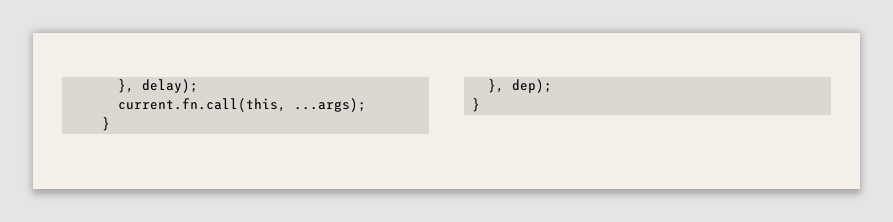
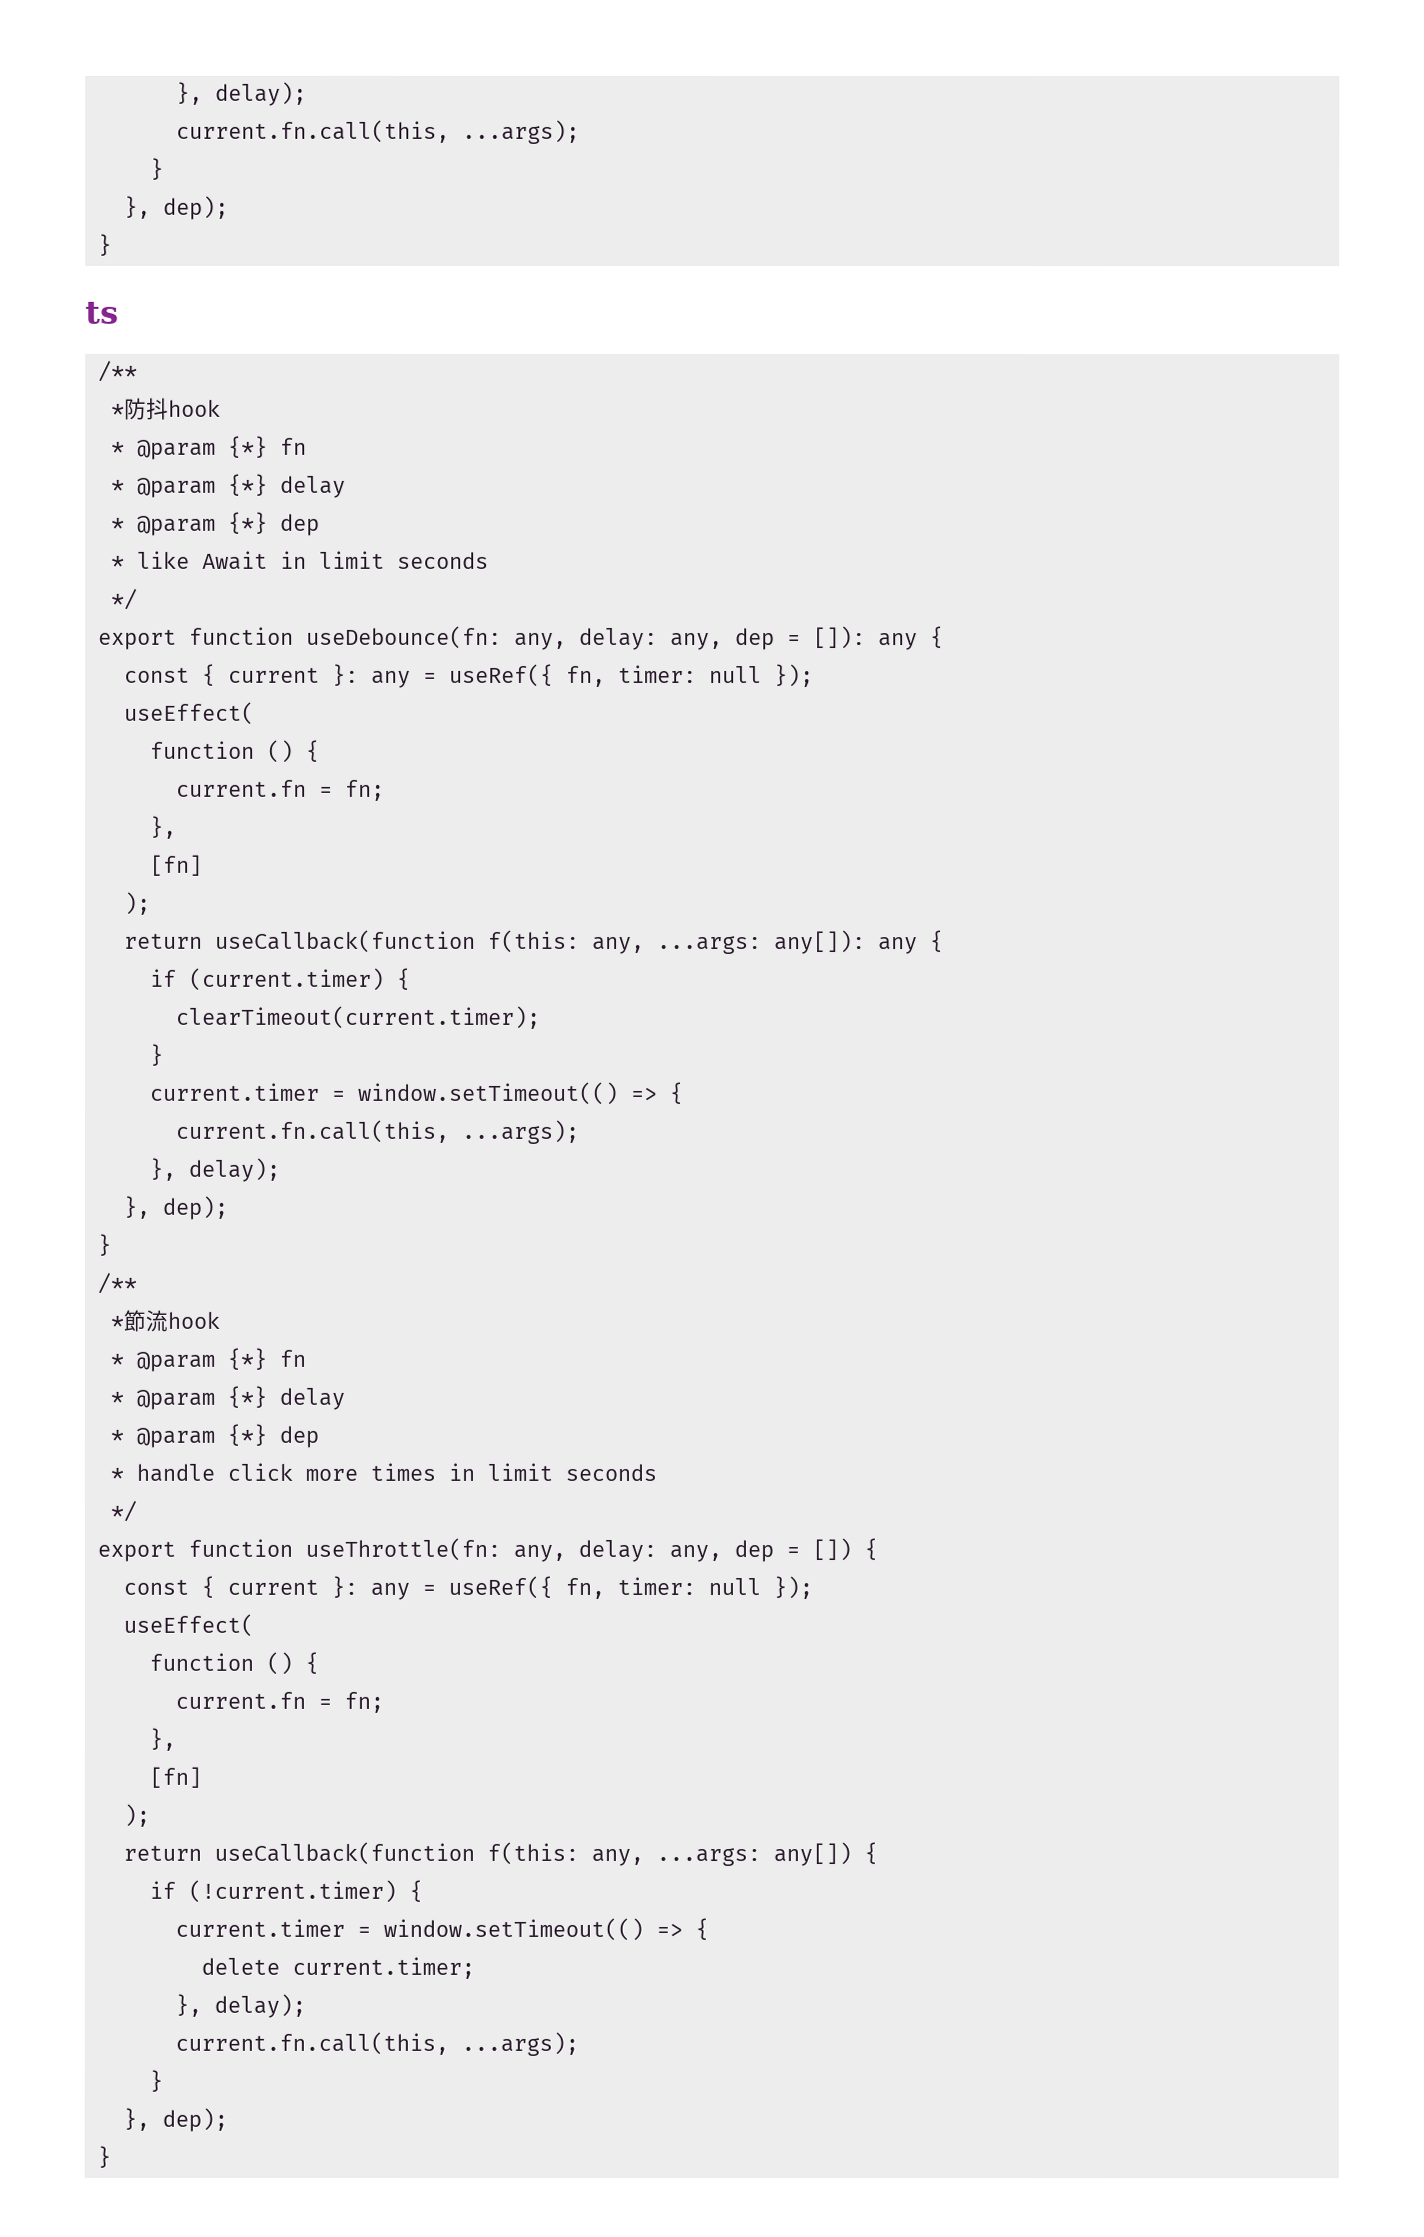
[118,79,199,93] [118,98,367,112] [102,117,111,131] [488,79,553,93] [472,98,481,112] }, delay); // current.fn.call(this, ...args); // } // }, dep); // } -> [176,81,308,106] [176,119,581,144] [150,157,165,180] [124,195,230,220] [98,233,113,256] [85,301,119,324] [98,360,139,382] [111,397,222,420] [111,435,308,460] [111,473,347,498] [111,511,321,536] [111,550,490,570] [111,588,139,610] [98,625,945,651] [124,663,815,688] [124,701,256,725] [150,739,321,763] [176,779,386,801] [150,815,178,839] [150,854,204,876] [124,891,152,915] [124,929,945,955] [150,967,412,991] [176,1005,542,1029] [150,1043,165,1066] [150,1081,685,1105] [175,1119,580,1144] [149,1157,281,1182] [123,1195,229,1220] [97,1233,112,1256] [97,1272,138,1294] [110,1309,221,1332] [110,1347,307,1372] [110,1385,346,1410] [110,1423,320,1448] [110,1462,658,1482] [110,1500,138,1522] [97,1537,879,1563] [123,1575,814,1600] [123,1613,255,1637] [149,1651,320,1675] [175,1691,385,1713] [149,1727,177,1751] [149,1766,203,1788] [123,1803,151,1827] [123,1841,879,1867] [149,1879,424,1903] [175,1917,710,1941] [201,1956,476,1979] [175,1993,307,2018] [175,2031,580,2056] [149,2069,164,2092] [123,2107,229,2132] [97,2145,112,2168] }, delay); // current.fn.call(this, ...args); // } // }, dep); // } // ts // /** // *防抖hook // * @param {*} fn // * @param {*} delay // * @param {*} dep // * like Await in limit seconds // */ // export function useDebounce(fn: any, delay: any, dep = []): any { // const { current }: any = useRef({ fn, timer: null }); // useEffect( // function () { // current.fn = fn; // }, // [fn] // ); // return useCallback(function f(this: any, ...args: any[]): any { // if (current.timer) { // clearTimeout(current.timer); // } // current.timer = window.setTimeout(() => { // current.fn.call(this, ...args); // }, delay); // }, dep); // } // /** // *節流hook // * @param {*} fn // * @param {*} delay // * @param {*} dep // * handle click more times in limit seconds // */ // export function useThrottle(fn: any, delay: any, dep = []) { // const { current }: any = useRef({ fn, timer: null }); // useEffect( // function () { // current.fn = fn; // }, // [fn] // ); // return useCallback(function f(this: any, ...args: any[]) { // if (!current.timer) { // current.timer = window.setTimeout(() => { // delete current.timer; // }, delay); // current.fn.call(this, ...args); // } // }, dep); // }

